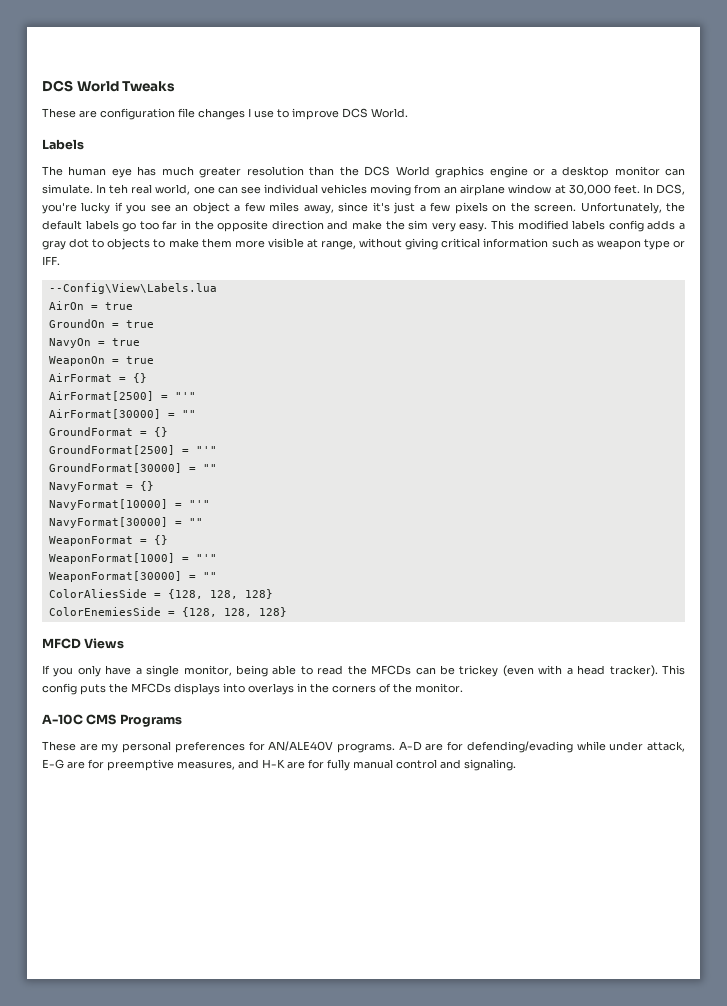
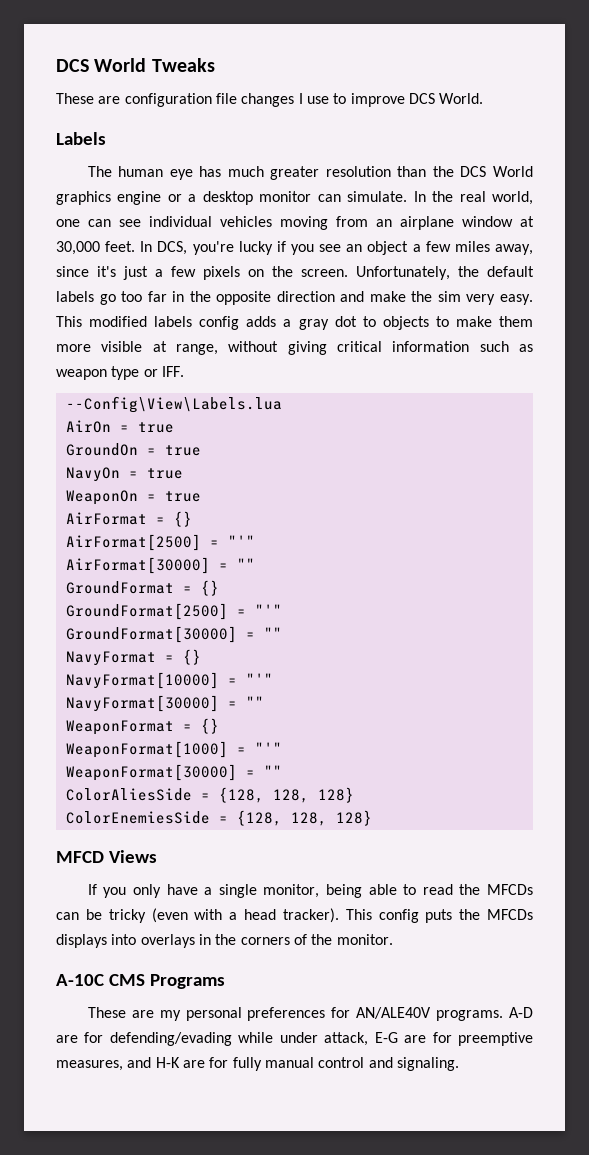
[109,184,129,194] teh -> [432,191,454,202] the
[459,665,499,677] trickey -> [108,909,146,923] tricky

